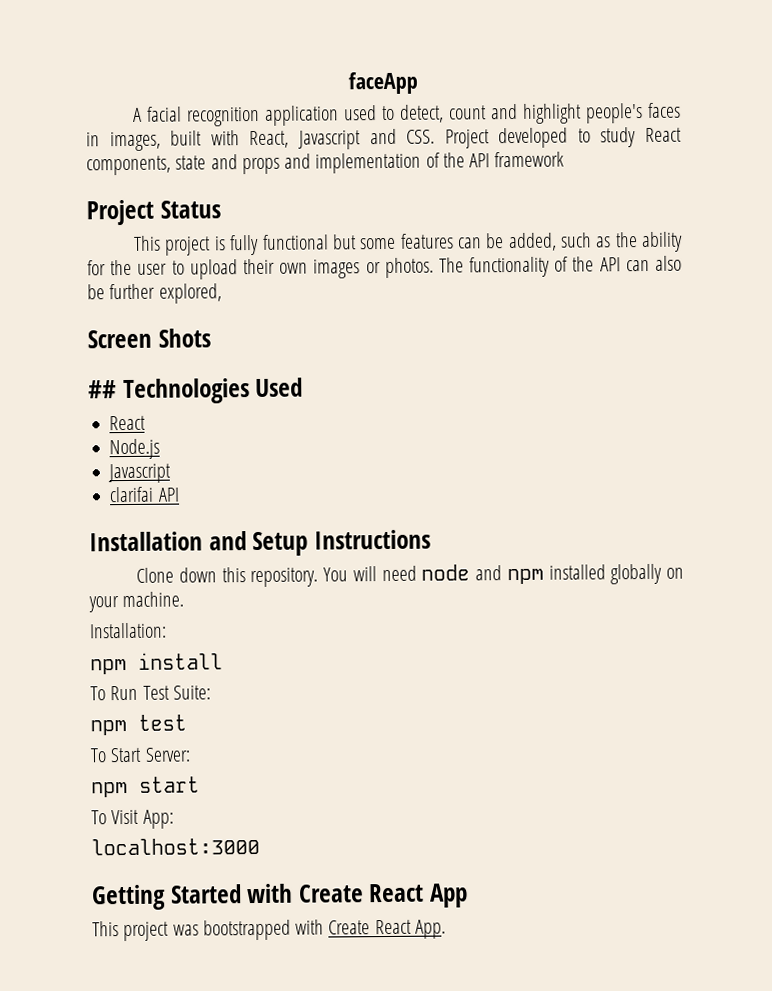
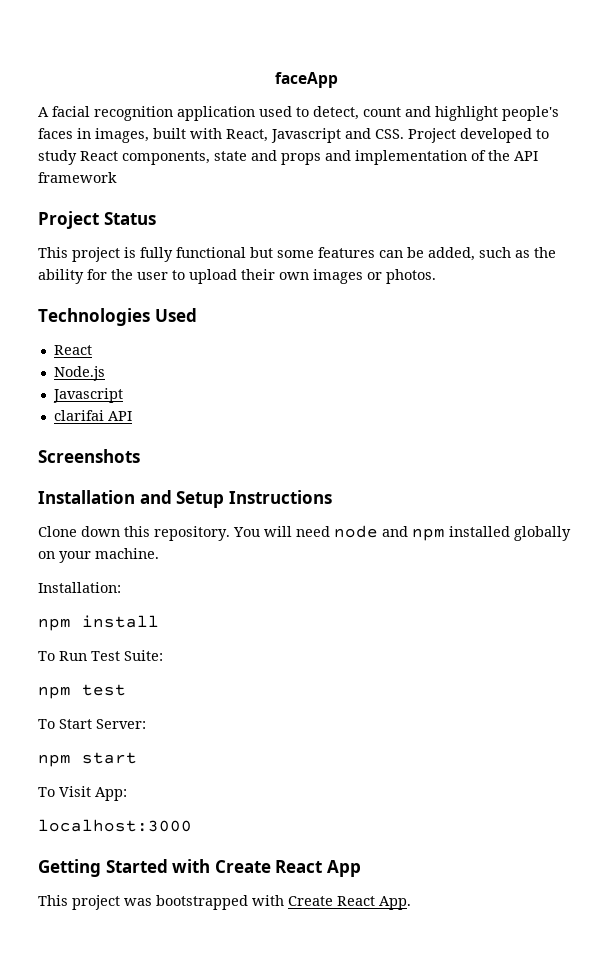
[438,255,682,278] [87,283,222,304] [87,328,211,349] [88,380,117,399] The functionality of the API can also be further explored, // Screen Shots // ## -> (436, 276) //
(180, 494) none -> [38,449,140,463] // Screenshots

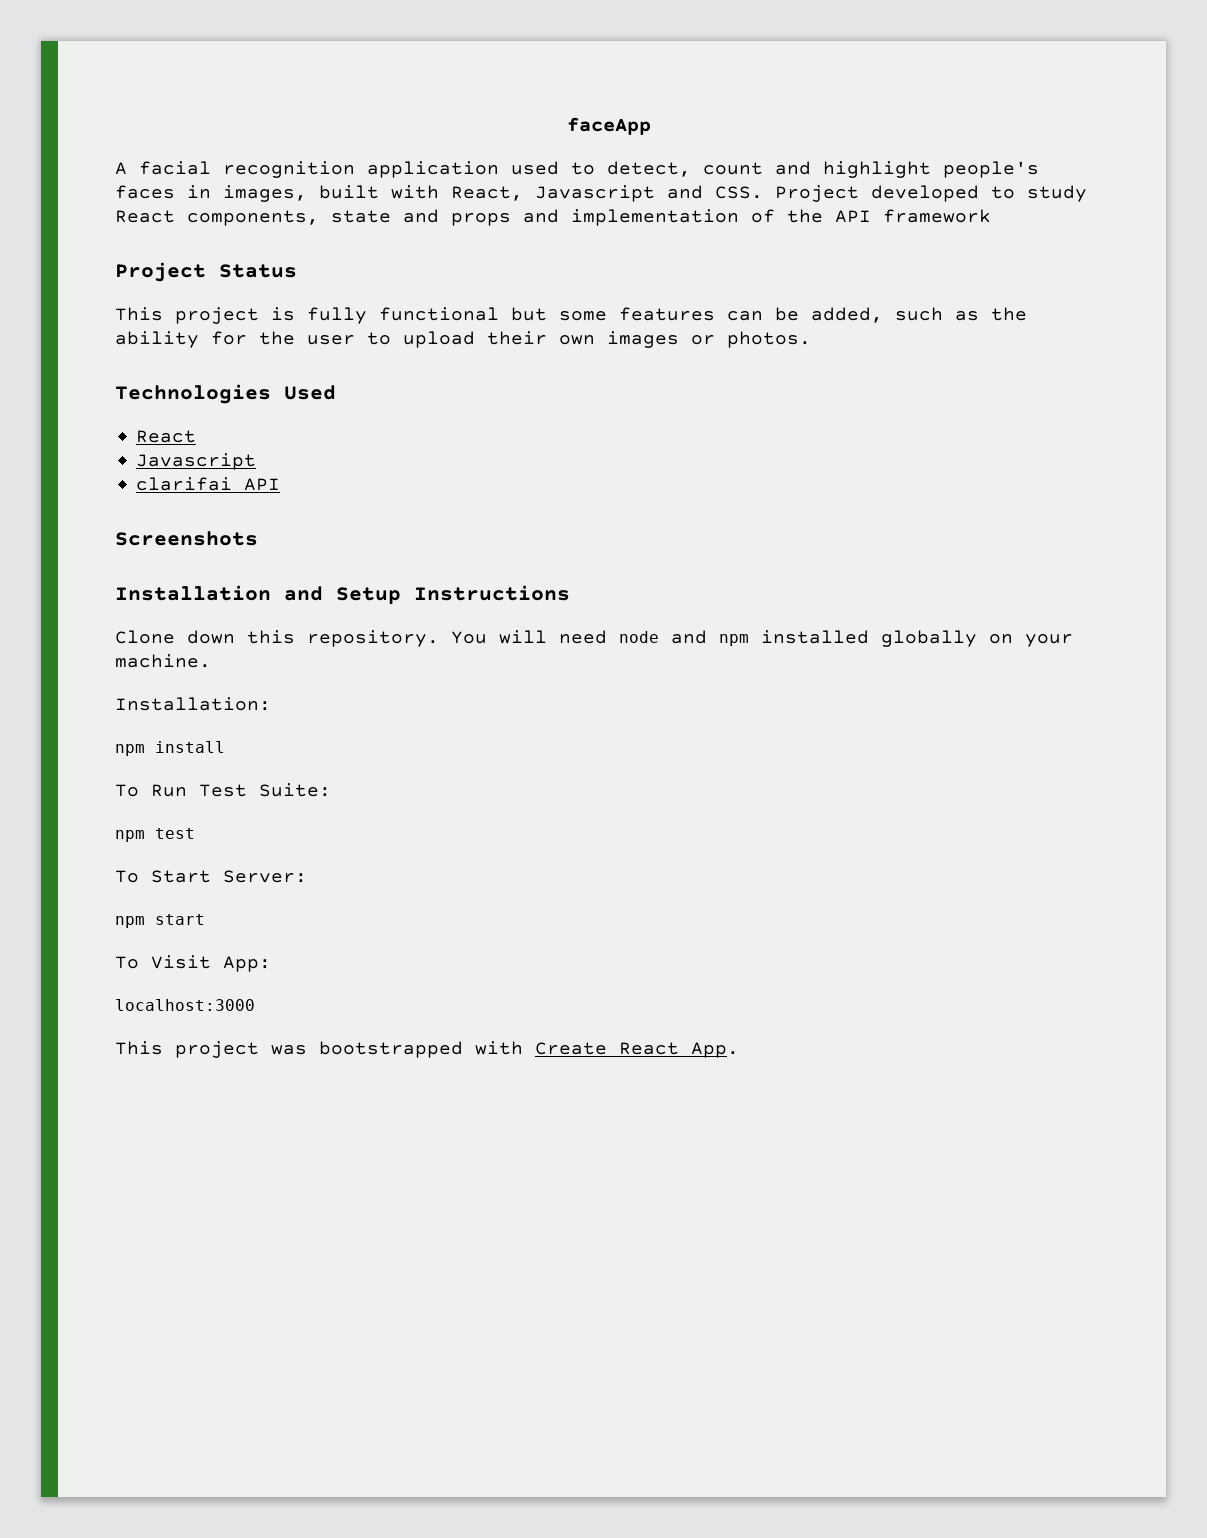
[53,366,105,381] // Node.js -> (197, 436) none
[38,859,361,877] // Getting Started with Create React App -> (255, 1005) none

